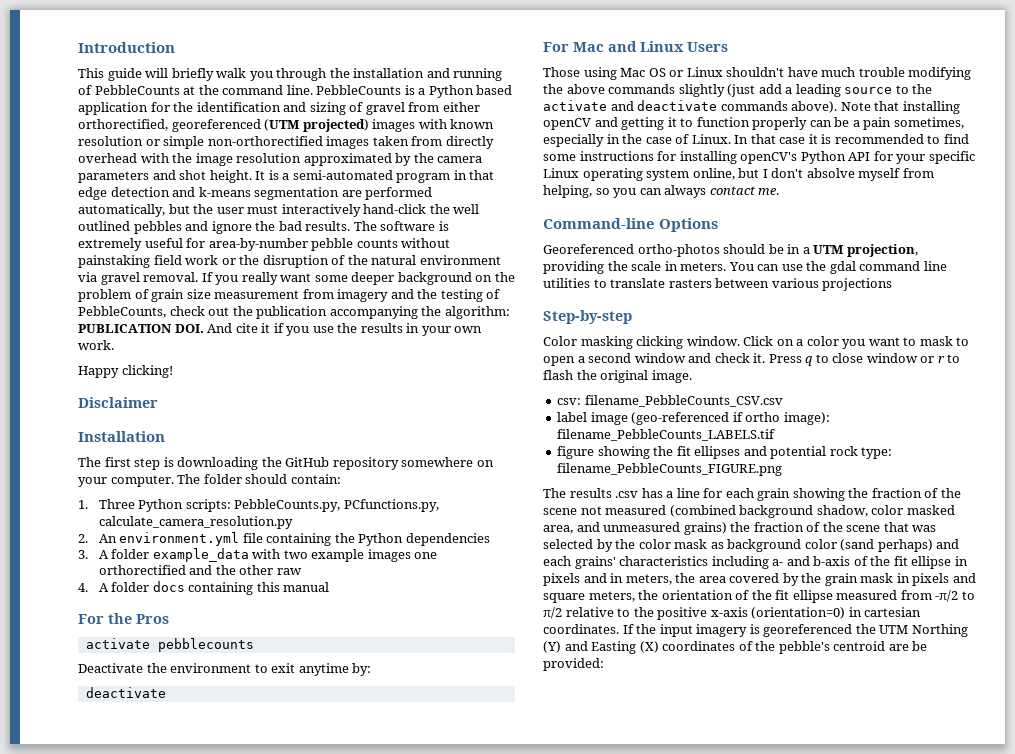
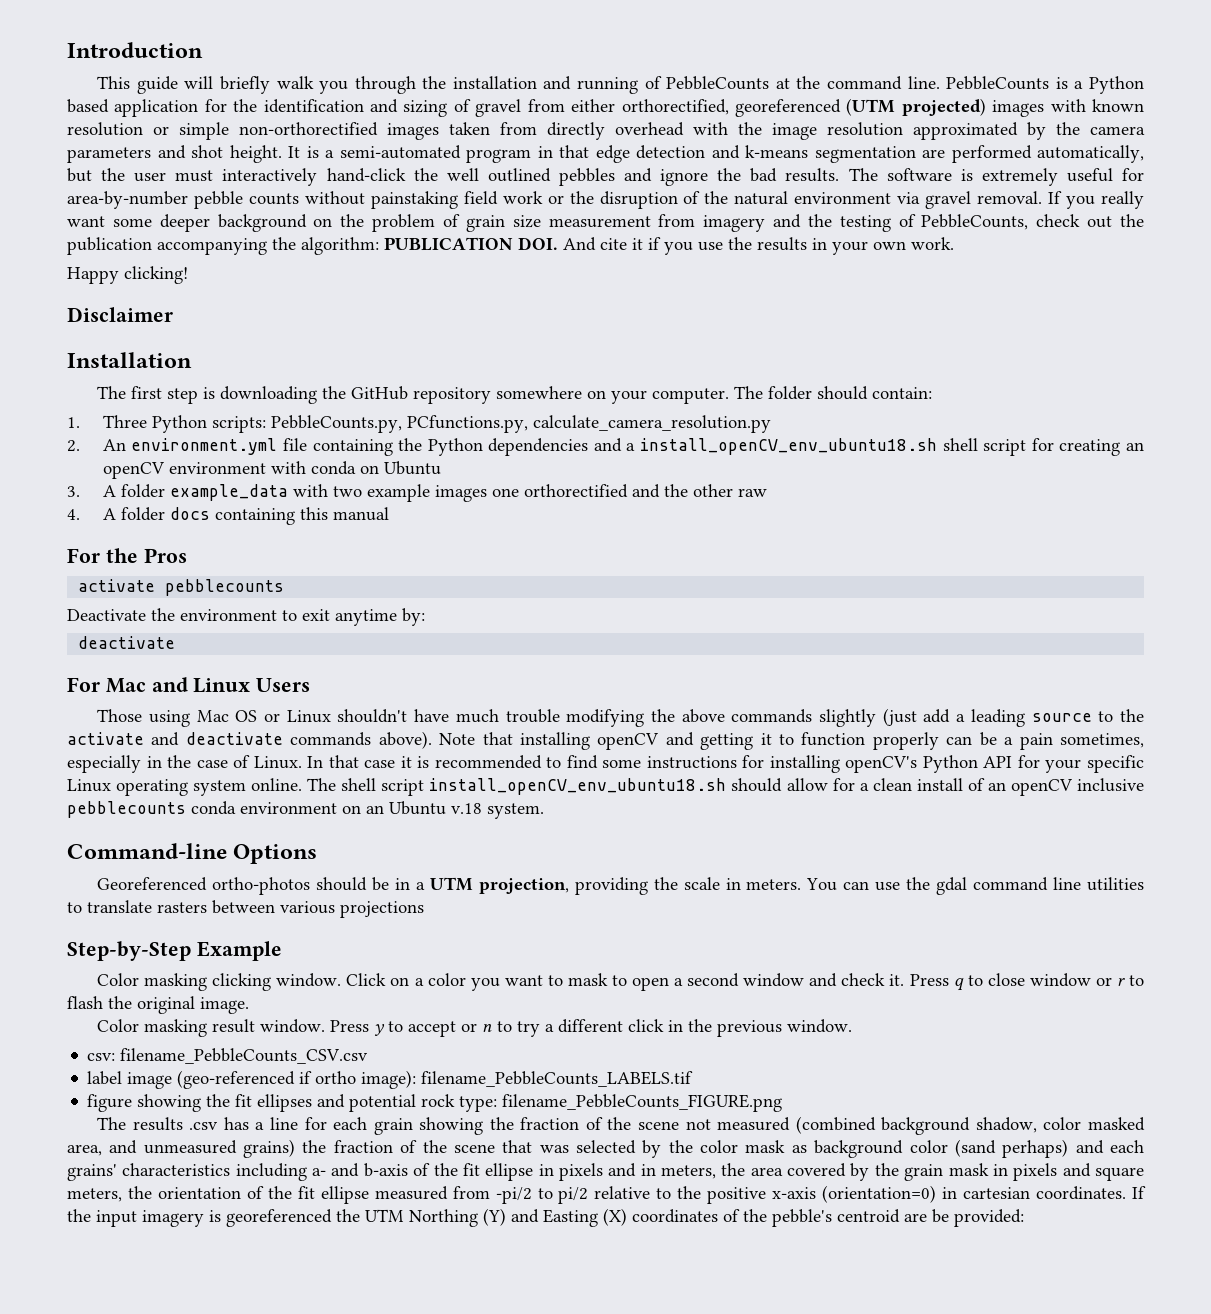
(490, 539) none -> [593,438,1144,456] [102,461,441,479] and a install_openCV_env_ubuntu18.sh shell script for creating an openCV environment with conda on Ubuntu
[692,168,934,181] [543,185,780,198] online, but I don't absolve myself from helping, so you can always contact me. -> [251,778,1144,796] [67,801,544,819] online. The shell script install_openCV_env_ubuntu18.sh should allow for a clean install of an openCV inclusive pebblecounts conda environment on an Ubuntu v.18 system.
[543,310,632,324] Step-by-step -> [67,941,282,961] Step-by-Step Example
(692, 376) none -> [97,1019,853,1037] // Color masking result window. Press y to accept or n to try a different click in the previous window.
[935,590,975,602] [543,607,562,619] -π/2 to π/2 -> [495,1187,589,1204] -pi/2 to pi/2

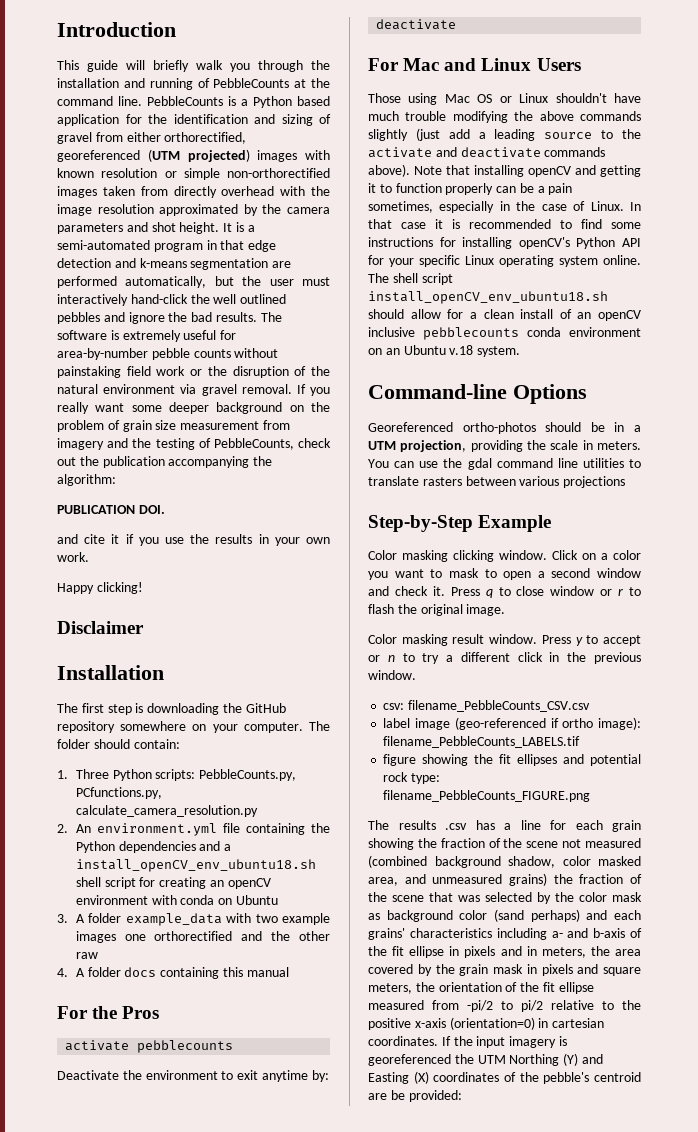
(379, 246) none -> (116, 480) //
[563,237,596,251] And -> [57,534,78,544] // and

